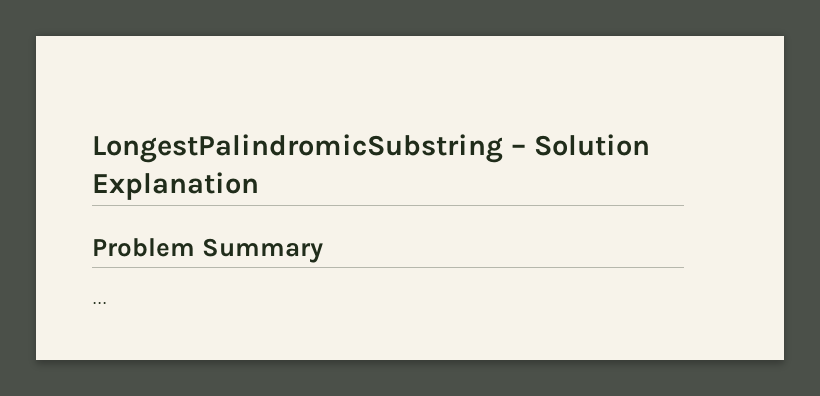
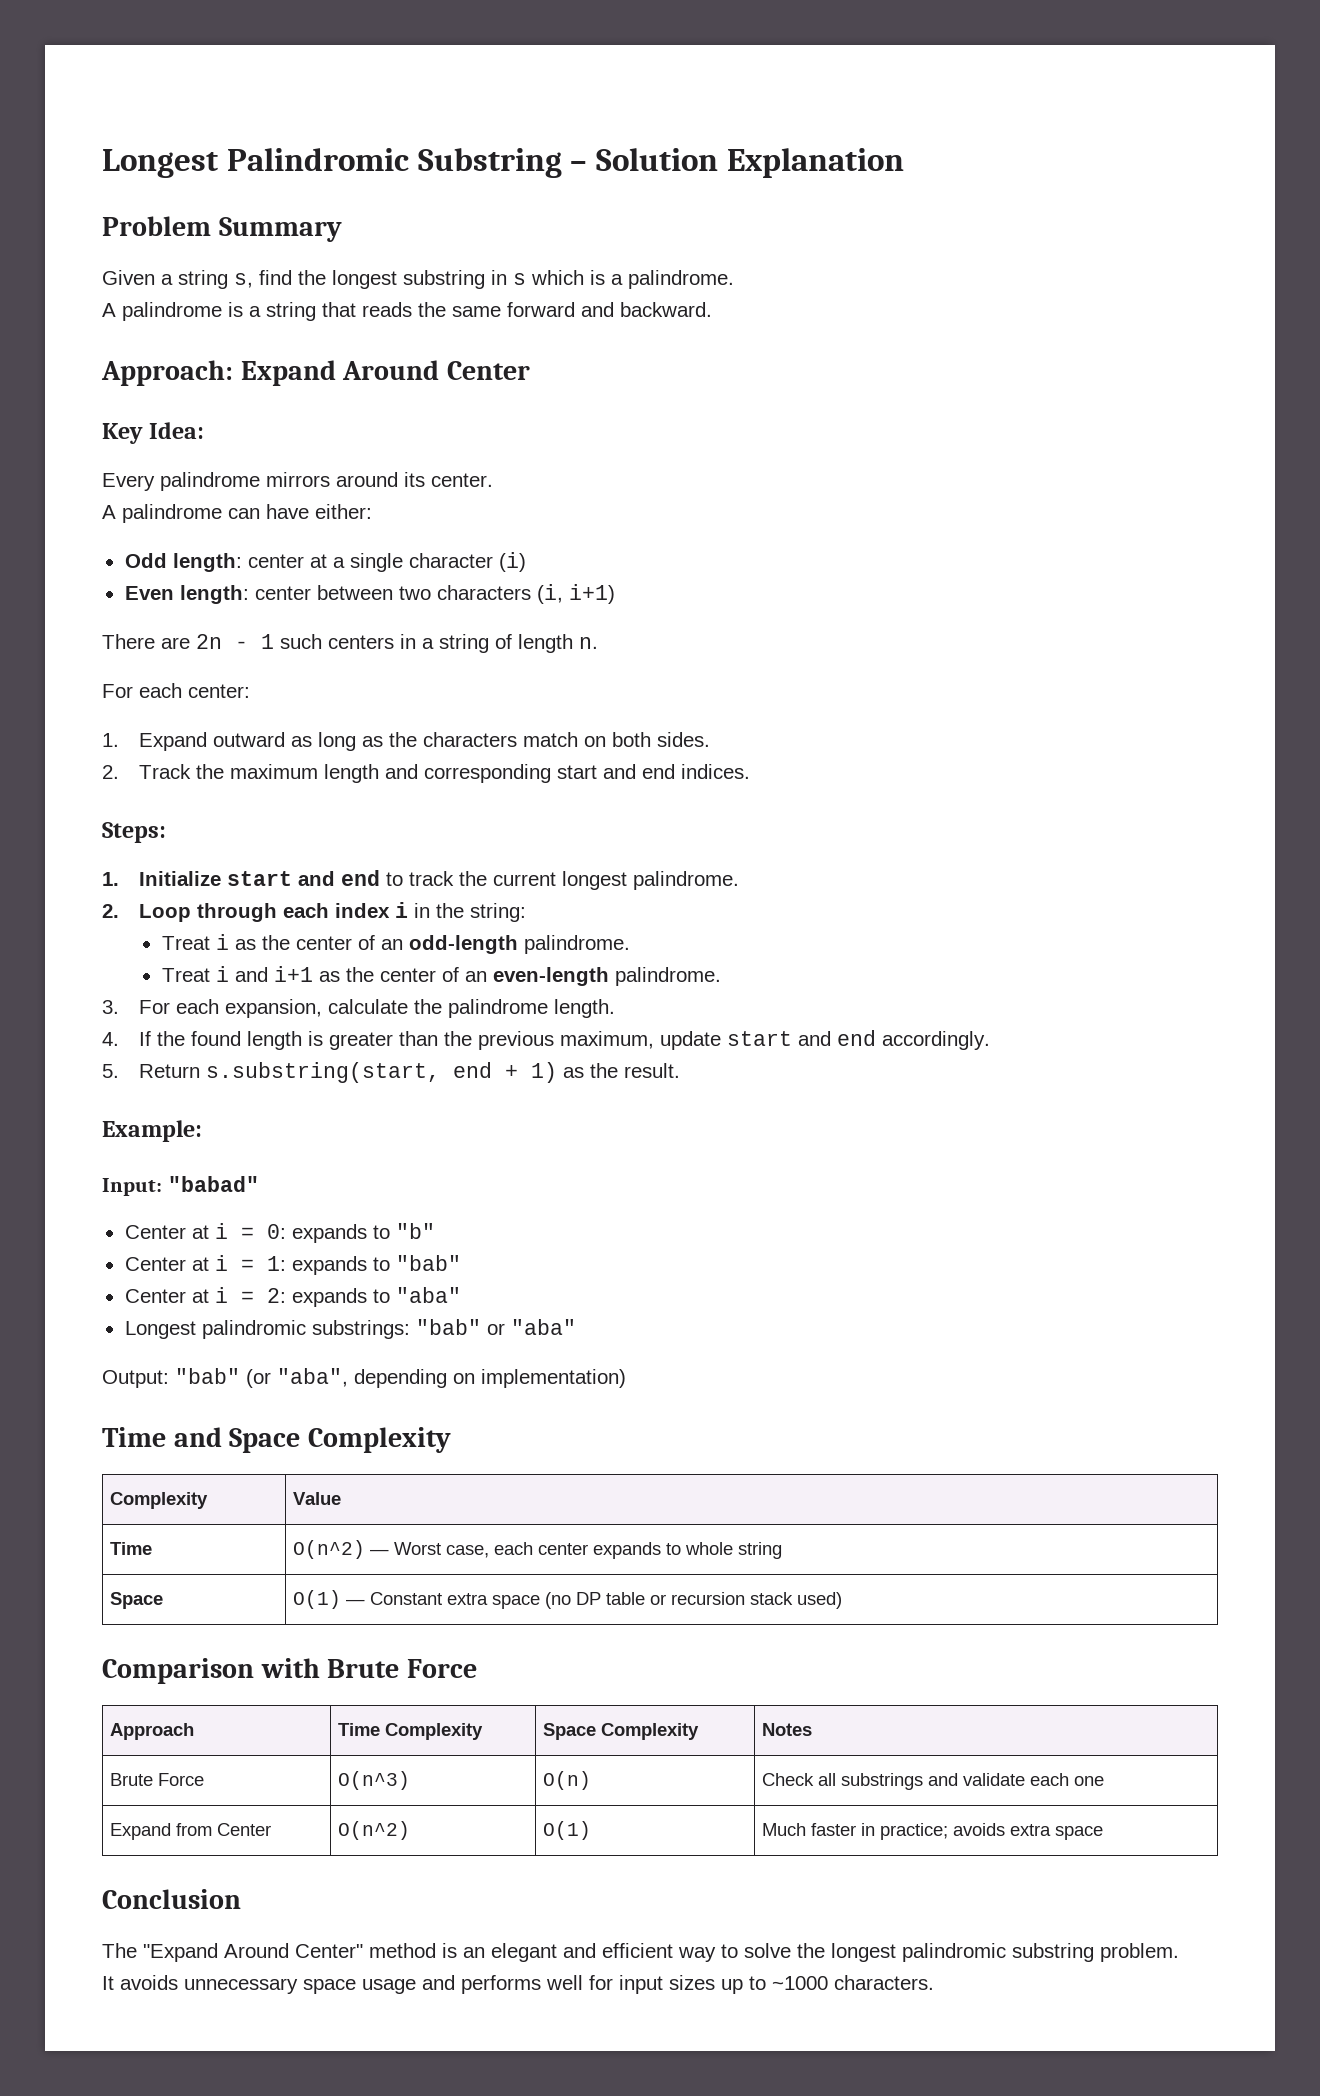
[92,134,503,163] LongestPalindromicSubstring -> [102,148,562,178] Longest Palindromic Substring
[92,302,107,304] ... -> [102,270,734,289] [102,302,712,321] [101,360,530,386] [102,422,205,444] [102,472,493,491] [102,504,372,523] [124,552,526,572] [124,584,615,604] [102,634,598,653] [102,683,250,698] [102,732,711,751] [102,764,751,783] [102,822,166,843] [102,870,740,890] [102,902,527,922] [161,934,630,954] [161,966,721,986] [102,999,616,1018] [102,1030,991,1050] [102,1062,681,1083] [102,1120,202,1142] [102,1176,259,1196] [124,1223,435,1243] [124,1255,461,1275] [124,1287,461,1307] [124,1319,576,1339] [102,1368,626,1388] [102,1427,451,1453] [110,1492,209,1509] [293,1492,342,1505] [110,1542,153,1555] [293,1540,783,1559] [110,1592,164,1609] [293,1590,843,1609] [102,1658,477,1684] [110,1723,195,1740] [338,1723,484,1740] [543,1723,700,1740] [762,1723,813,1736] [110,1773,205,1786] [338,1771,411,1790] [543,1771,592,1790] [762,1773,1105,1790] [110,1823,272,1840] [338,1821,411,1840] [543,1821,592,1840] [762,1823,1104,1840] [102,1889,241,1909] [102,1943,1179,1962] [102,1975,934,1994] Given a string s, find the longest substring in s which is a palindrome. // A palindrome is a string that reads the same forward and backward. // Approach: Expand Around Center // Key Idea: // Every palindrome mirrors around its center. // A palindrome can have either: // Odd length: center at a single character (i) // Even length: center between two characters (i, i+1) // There are 2n - 1 such centers in a string of length n. // For each center: // 1. Expand outward as long as the characters match on both sides. // 2. Track the maximum length and corresponding start and end indices. // Steps: // 1. Initialize start and end to track the current longest palindrome. // 2. Loop through each index i in the string: // Treat i as the center of an odd-length palindrome. // Treat i and i+1 as the center of an even-length palindrome. // 3. For each expansion, calculate the palindrome length. // 4. If the found length is greater than the previous maximum, update start and end accordingly. // 5. Return s.substring(start, end + 1) as the result. // Example: // Input: "babad" // Center at i = 0: expands to "b" // Center at i = 1: expands to "bab" // Center at i = 2: expands to "aba" // Longest palindromic substrings: "bab" or "aba" // Output: "bab" (or "aba", depending on implementation) // Time and Space Complexity // Complexity | Value // Time | O(n^2) — Worst case, each center expands to whole string // Space | O(1) — Constant extra space (no DP table or recursion stack used) // Comparison with Brute Force // Approach | Time Complexity | Space Complexity | Notes // Brute Force | O(n^3) | O(n) | Check all substrings and validate each one // Expand from Center | O(n^2) | O(1) | Much faster in practice; avoids extra space // Conclusion // The "Expand Around Center" method is an elegant and efficient way to solve the longest palindromic substring problem. // It avoids unnecessary space usage and performs well for input sizes up to ~1000 characters.

